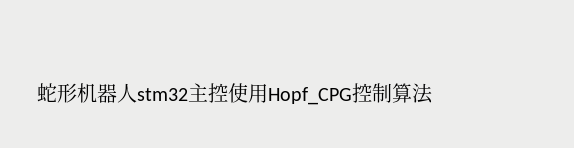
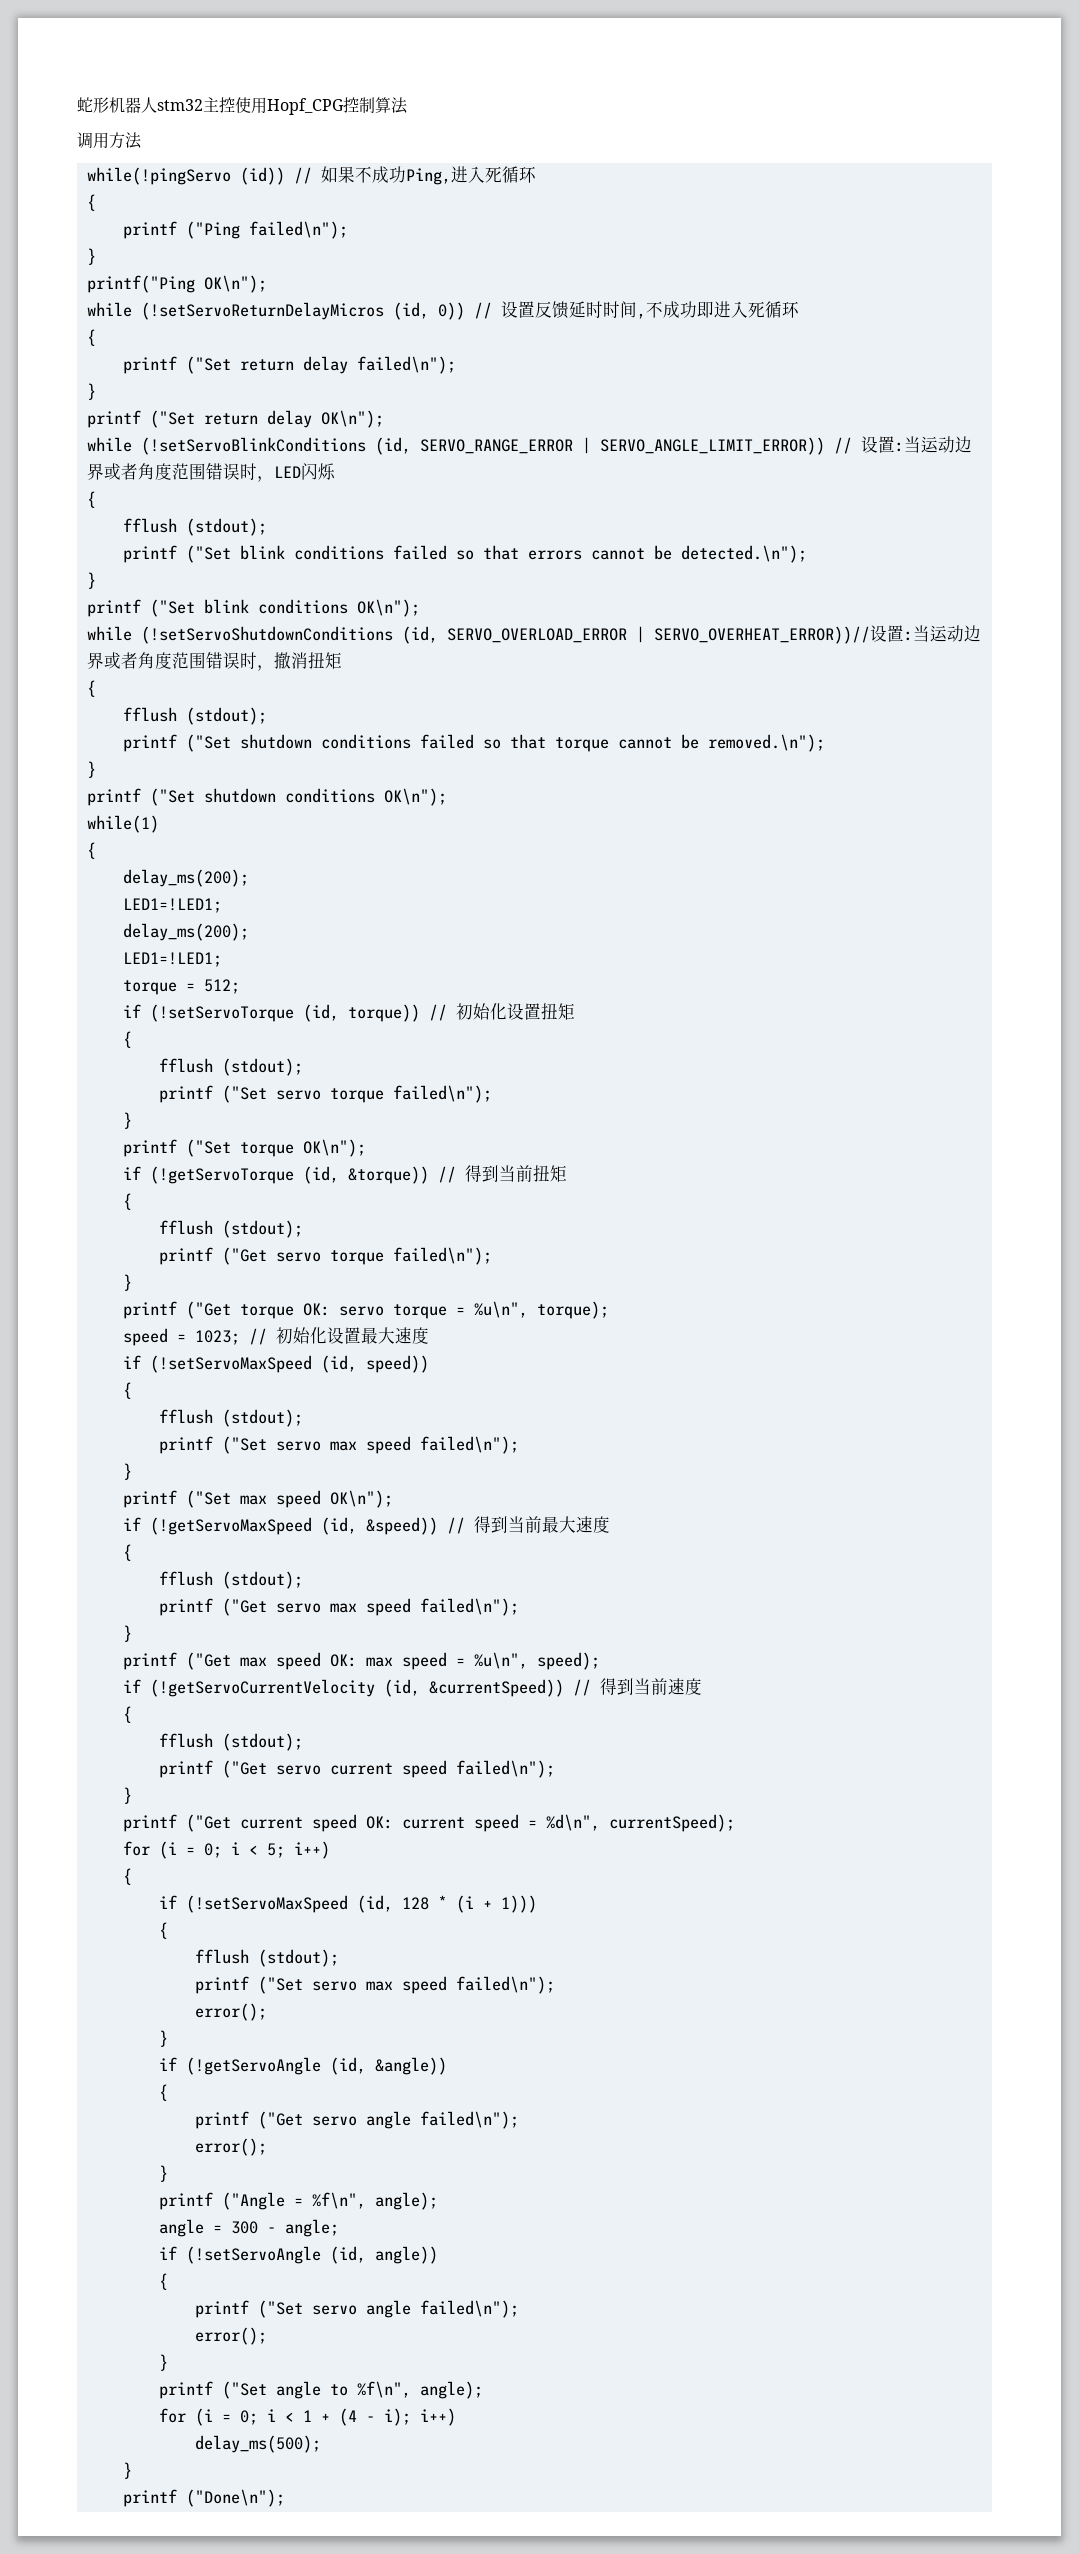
(433, 93) none -> [77,132,142,149] [86,166,536,185] [86,194,96,211] [122,221,348,239] [86,248,96,265] [86,275,267,293] [86,301,799,320] [86,329,96,346] [122,356,456,374] [86,383,96,400] [86,410,384,428] [86,436,972,455] [86,463,335,482] [86,491,96,508] [122,518,267,536] [122,545,807,563] [86,572,96,589] [86,599,420,617] [86,625,981,644] [86,652,342,671] [86,680,96,697] [122,707,267,725] [122,734,825,752] [86,761,96,778] [86,788,447,806] [86,815,159,833] [86,842,96,859] [122,869,249,887] [122,898,222,913] [122,923,249,941] [122,952,222,967] [122,979,240,995] [122,1003,575,1022] [122,1031,132,1048] [158,1058,303,1076] [158,1085,492,1103] [122,1112,132,1129] [122,1139,366,1157] [122,1165,567,1184] [122,1193,132,1210] [158,1220,303,1238] [158,1247,492,1265] [122,1274,132,1291] [122,1301,609,1319] [122,1327,429,1346] [122,1355,429,1373] [122,1382,132,1399] [158,1409,303,1427] [158,1436,519,1454] [122,1463,132,1480] [122,1490,393,1508] [122,1516,610,1535] [122,1544,132,1561] [158,1571,303,1589] [158,1598,519,1616] [122,1625,132,1642] [122,1652,600,1670] [122,1678,702,1697] [122,1706,132,1723] [158,1733,303,1751] [158,1760,555,1778] [122,1787,132,1804] [122,1814,735,1832] [122,1841,330,1859] [122,1868,132,1885] [158,1895,537,1913] [158,1922,168,1939] [194,1949,339,1967] [194,1976,555,1994] [194,2003,267,2021] [158,2030,168,2047] [158,2057,447,2075] [158,2084,168,2101] [194,2111,519,2129] [194,2138,267,2156] [158,2165,168,2182] [158,2192,438,2210] [158,2219,339,2237] [158,2246,438,2264] [158,2273,168,2290] [194,2300,519,2318] [194,2327,267,2345] [158,2354,168,2371] [158,2381,483,2399] [158,2408,456,2426] [194,2435,321,2453] [122,2462,132,2479] [122,2489,285,2507] // 调用方法 // while(!pingServo (id)) // 如果不成功Ping,进入死循环 // { // printf ("Ping failed\n"); // } // printf("Ping OK\n"); // while (!setServoReturnDelayMicros (id, 0)) // 设置反馈延时时间,不成功即进入死循环 // { // printf ("Set return delay failed\n"); // } // printf ("Set return delay OK\n"); // while (!setServoBlinkConditions (id, SERVO_RANGE_ERROR | SERVO_ANGLE_LIMIT_ERROR)) // 设置:当运动边界或者角度范围错误时，LED闪烁 // { // fflush (stdout); // printf ("Set blink conditions failed so that errors cannot be detected.\n"); // } // printf ("Set blink conditions OK\n"); // while (!setServoShutdownConditions (id, SERVO_OVERLOAD_ERROR | SERVO_OVERHEAT_ERROR))//设置:当运动边界或者角度范围错误时，撤消扭矩 // { // fflush (stdout); // printf ("Set shutdown conditions failed so that torque cannot be removed.\n"); // } // printf ("Set shutdown conditions OK\n"); // while(1) // { // delay_ms(200); // LED1=!LED1; // delay_ms(200); // LED1=!LED1; // torque = 512; // if (!setServoTorque (id, torque)) // 初始化设置扭矩 // { // fflush (stdout); // printf ("Set servo torque failed\n"); // } // printf ("Set torque OK\n"); // if (!getServoTorque (id, &torque)) // 得到当前扭矩 // { // fflush (stdout); // printf ("Get servo torque failed\n"); // } // printf ("Get torque OK: servo torque = %u\n", torque); // speed = 1023; // 初始化设置最大速度 // if (!setServoMaxSpeed (id, speed)) // { // fflush (stdout); // printf ("Set servo max speed failed\n"); // } // printf ("Set max speed OK\n"); // if (!getServoMaxSpeed (id, &speed)) // 得到当前最大速度 // { // fflush (stdout); // printf ("Get servo max speed failed\n"); // } // printf ("Get max speed OK: max speed = %u\n", speed); // if (!getServoCurrentVelocity (id, &currentSpeed)) // 得到当前速度 // { // fflush (stdout); // printf ("Get servo current speed failed\n"); // } // printf ("Get current speed OK: current speed = %d\n", currentSpeed); // for (i = 0; i < 5; i++) // { // if (!setServoMaxSpeed (id, 128 * (i + 1))) // { // fflush (stdout); // printf ("Set servo max speed failed\n"); // error(); // } // if (!getServoAngle (id, &angle)) // { // printf ("Get servo angle failed\n"); // error(); // } // printf ("Angle = %f\n", angle); // angle = 300 - angle; // if (!setServoAngle (id, angle)) // { // printf ("Set servo angle failed\n"); // error(); // } // printf ("Set angle to %f\n", angle); // for (i = 0; i < 1 + (4 - i); i++) // delay_ms(500); // } // printf ("Done\n");

